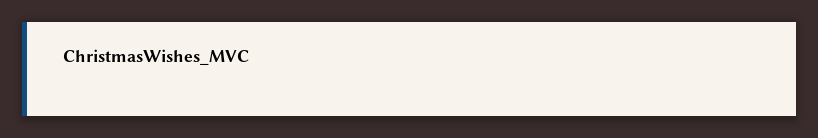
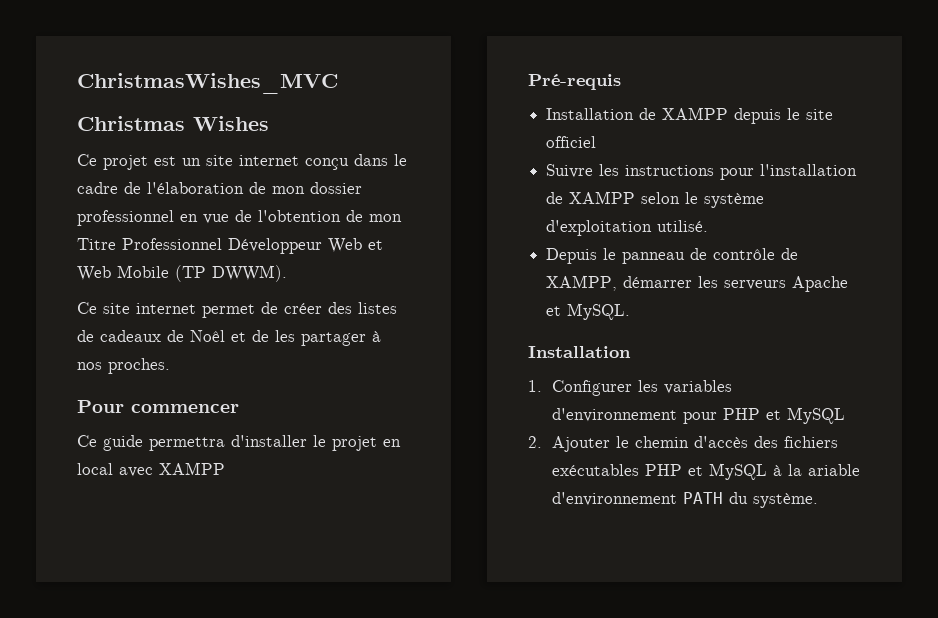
(249, 57) none -> [77,116,269,131] [77,154,407,170] [77,182,362,194] [77,210,402,226] [77,238,383,254] [77,265,287,282] [77,302,397,318] [77,330,381,346] [77,358,170,374] [77,400,239,413] [77,435,401,451] [77,462,225,477] [528,74,621,90] [546,107,834,124] [546,136,597,148] [546,164,858,180] [546,191,765,208] [546,220,709,236] [546,248,799,264] [546,275,849,292] [546,303,631,320] [528,346,631,358] [528,380,733,396] [552,407,846,424] [528,436,839,452] [552,463,861,480] [552,492,819,508] // Christmas Wishes // Ce projet est un site internet conçu dans le cadre de l'élaboration de mon dossier professionnel en vue de l'obtention de mon Titre Professionnel Développeur Web et Web Mobile (TP DWWM). // Ce site internet permet de créer des listes de cadeaux de Noêl et de les partager à nos proches. // Pour commencer // Ce guide permettra d'installer le projet en local avec XAMPP // Pré-requis // Installation de XAMPP depuis le site officiel // Suivre les instructions pour l'installation de XAMPP selon le système d'exploitation utilisé. // Depuis le panneau de contrôle de XAMPP, démarrer les serveurs Apache et MySQL. // Installation // 1. Configurer les variables d'environnement pour PHP et MySQL // 2. Ajouter le chemin d'accès des fichiers exécutables PHP et MySQL à la ariable d'environnement PATH du système.

